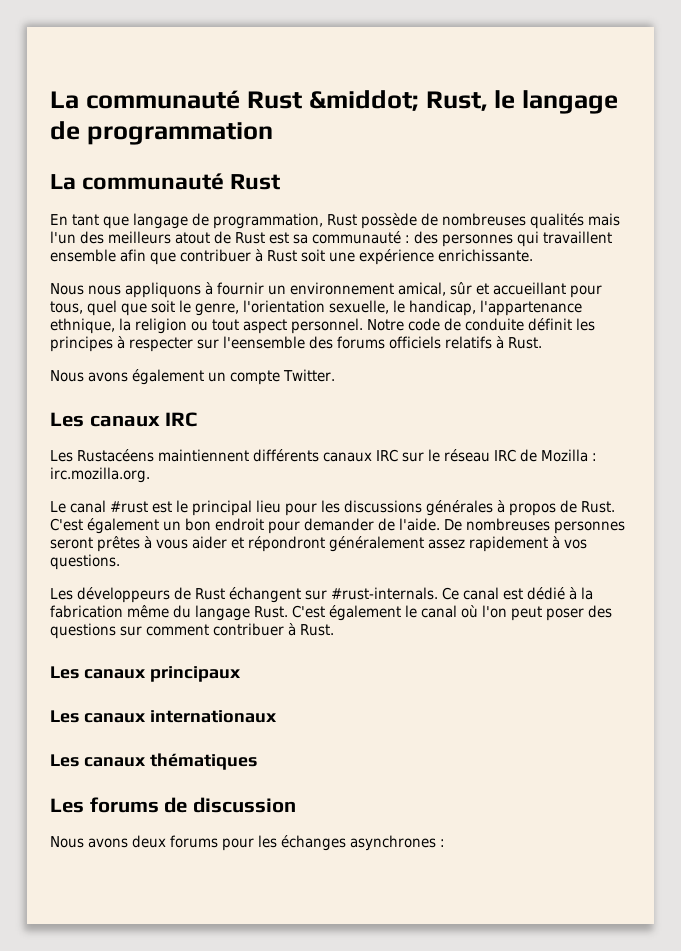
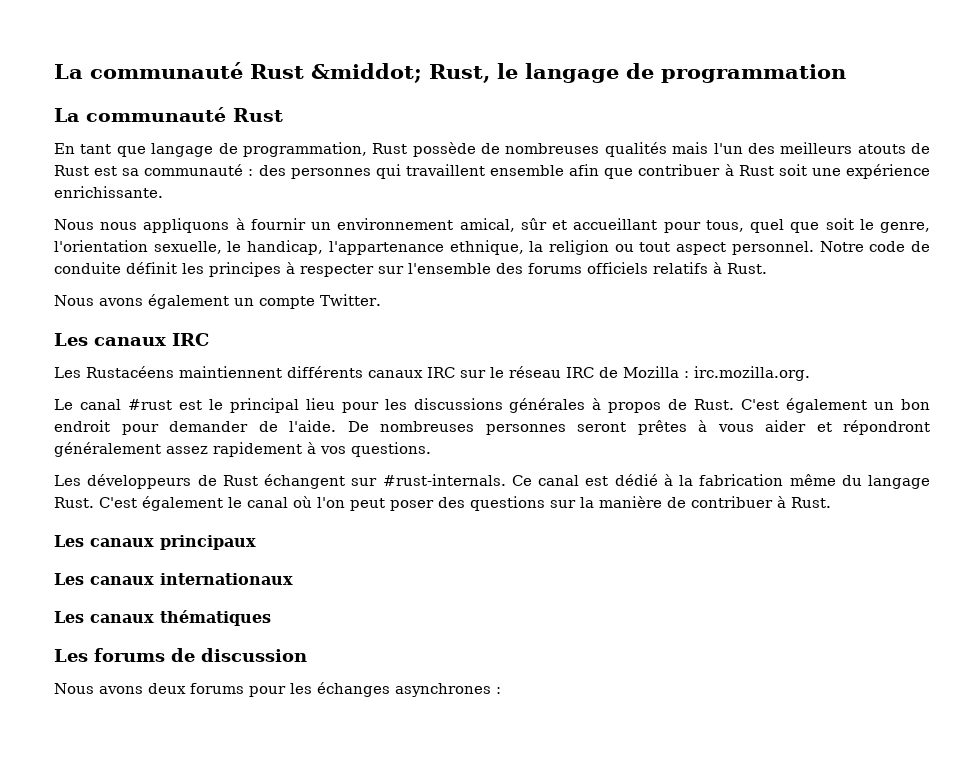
[175,232,210,244] atout -> [857,144,906,154] atouts
[223,336,305,349] l'eensemble -> [408,263,491,274] l'ensemble
[146,624,209,636] comment -> [580,496,686,508] la manière de

